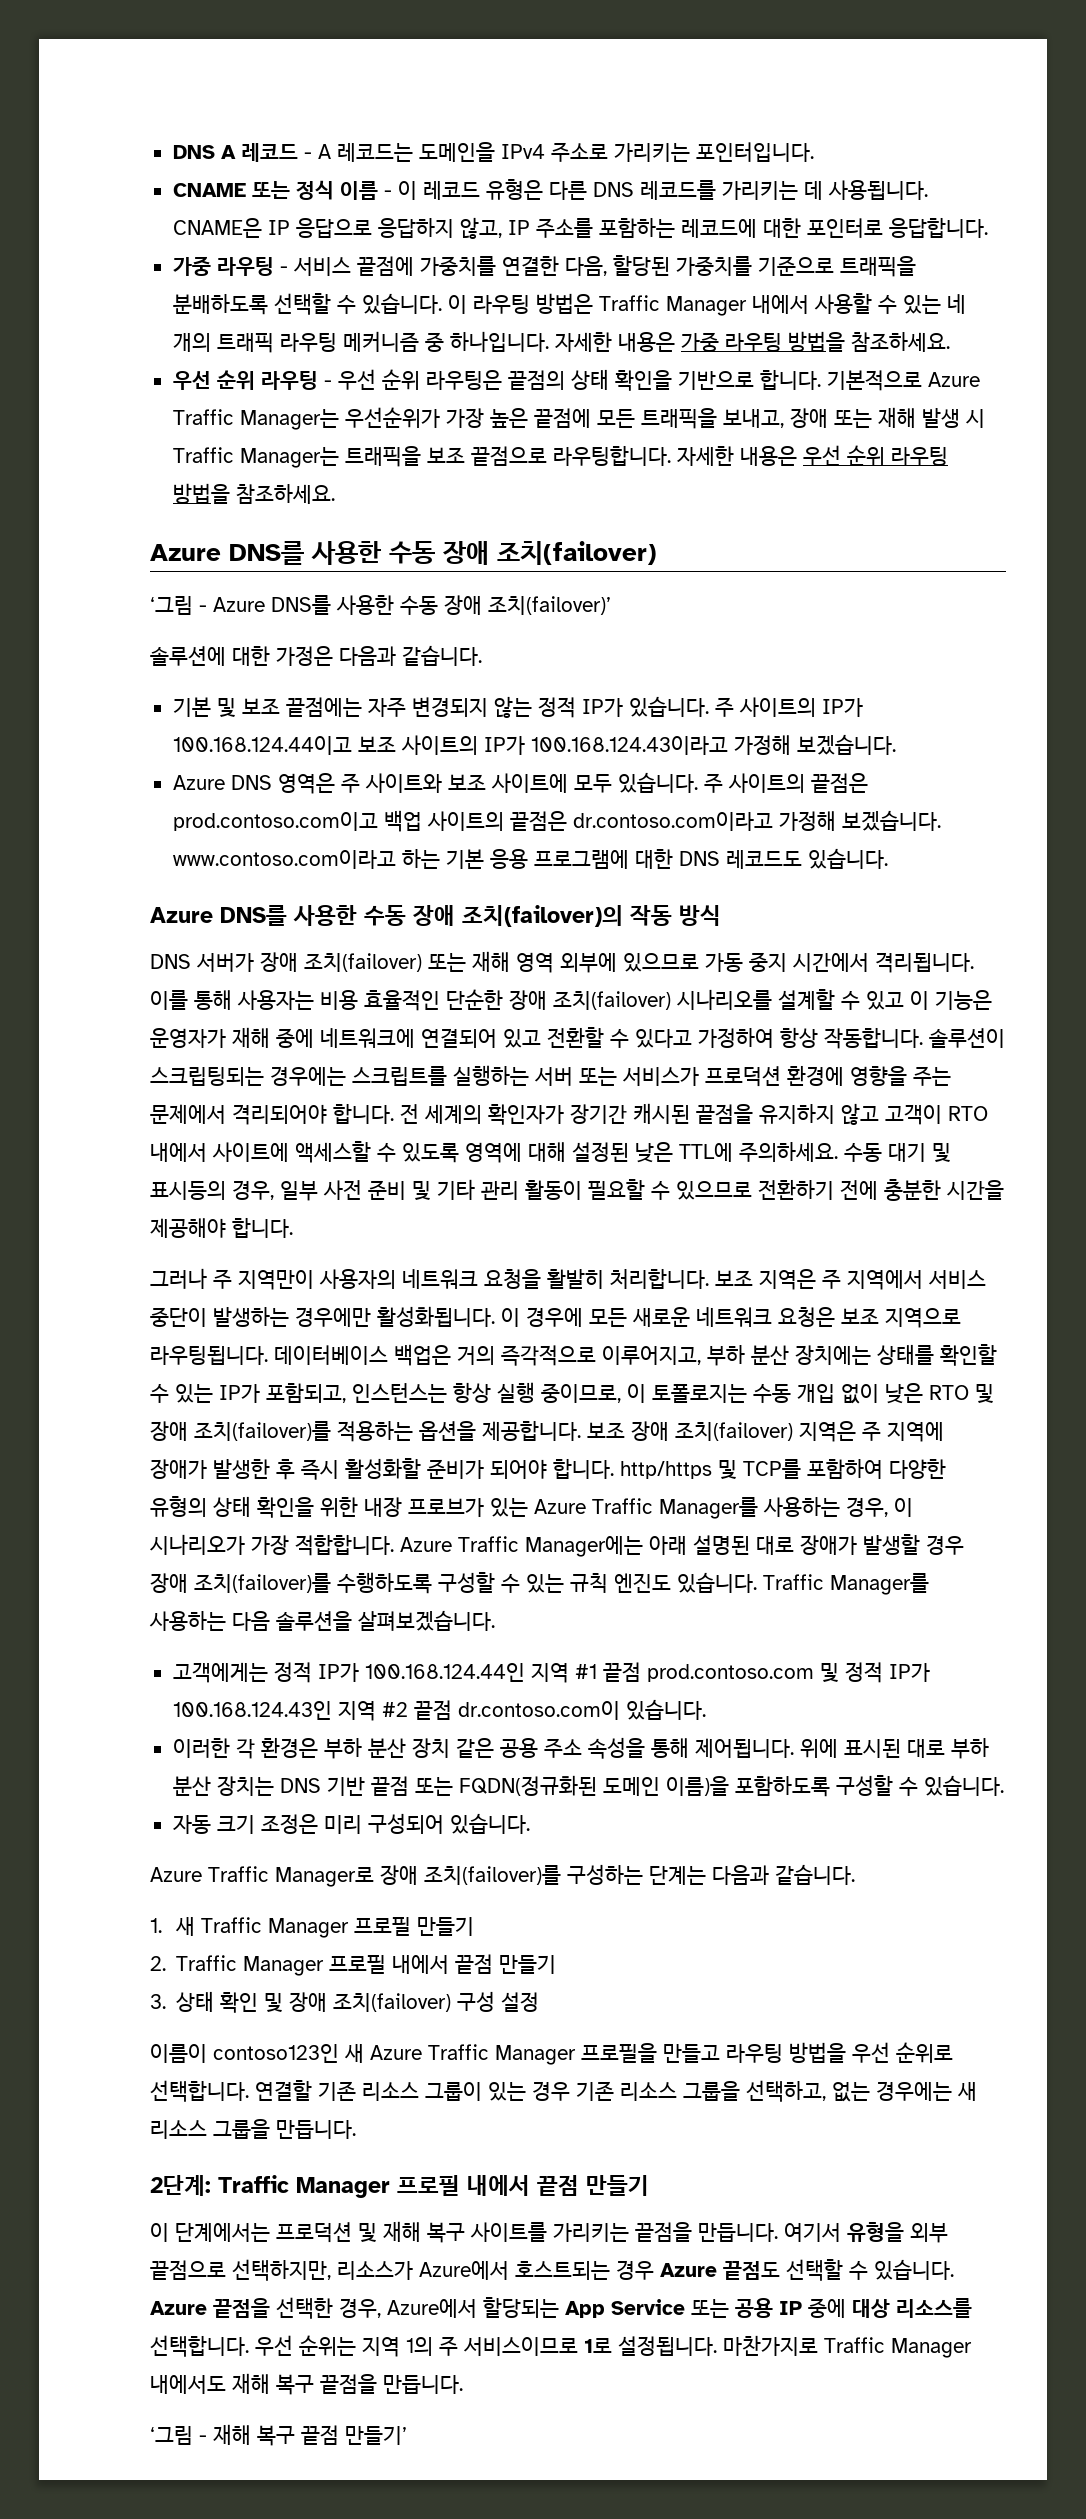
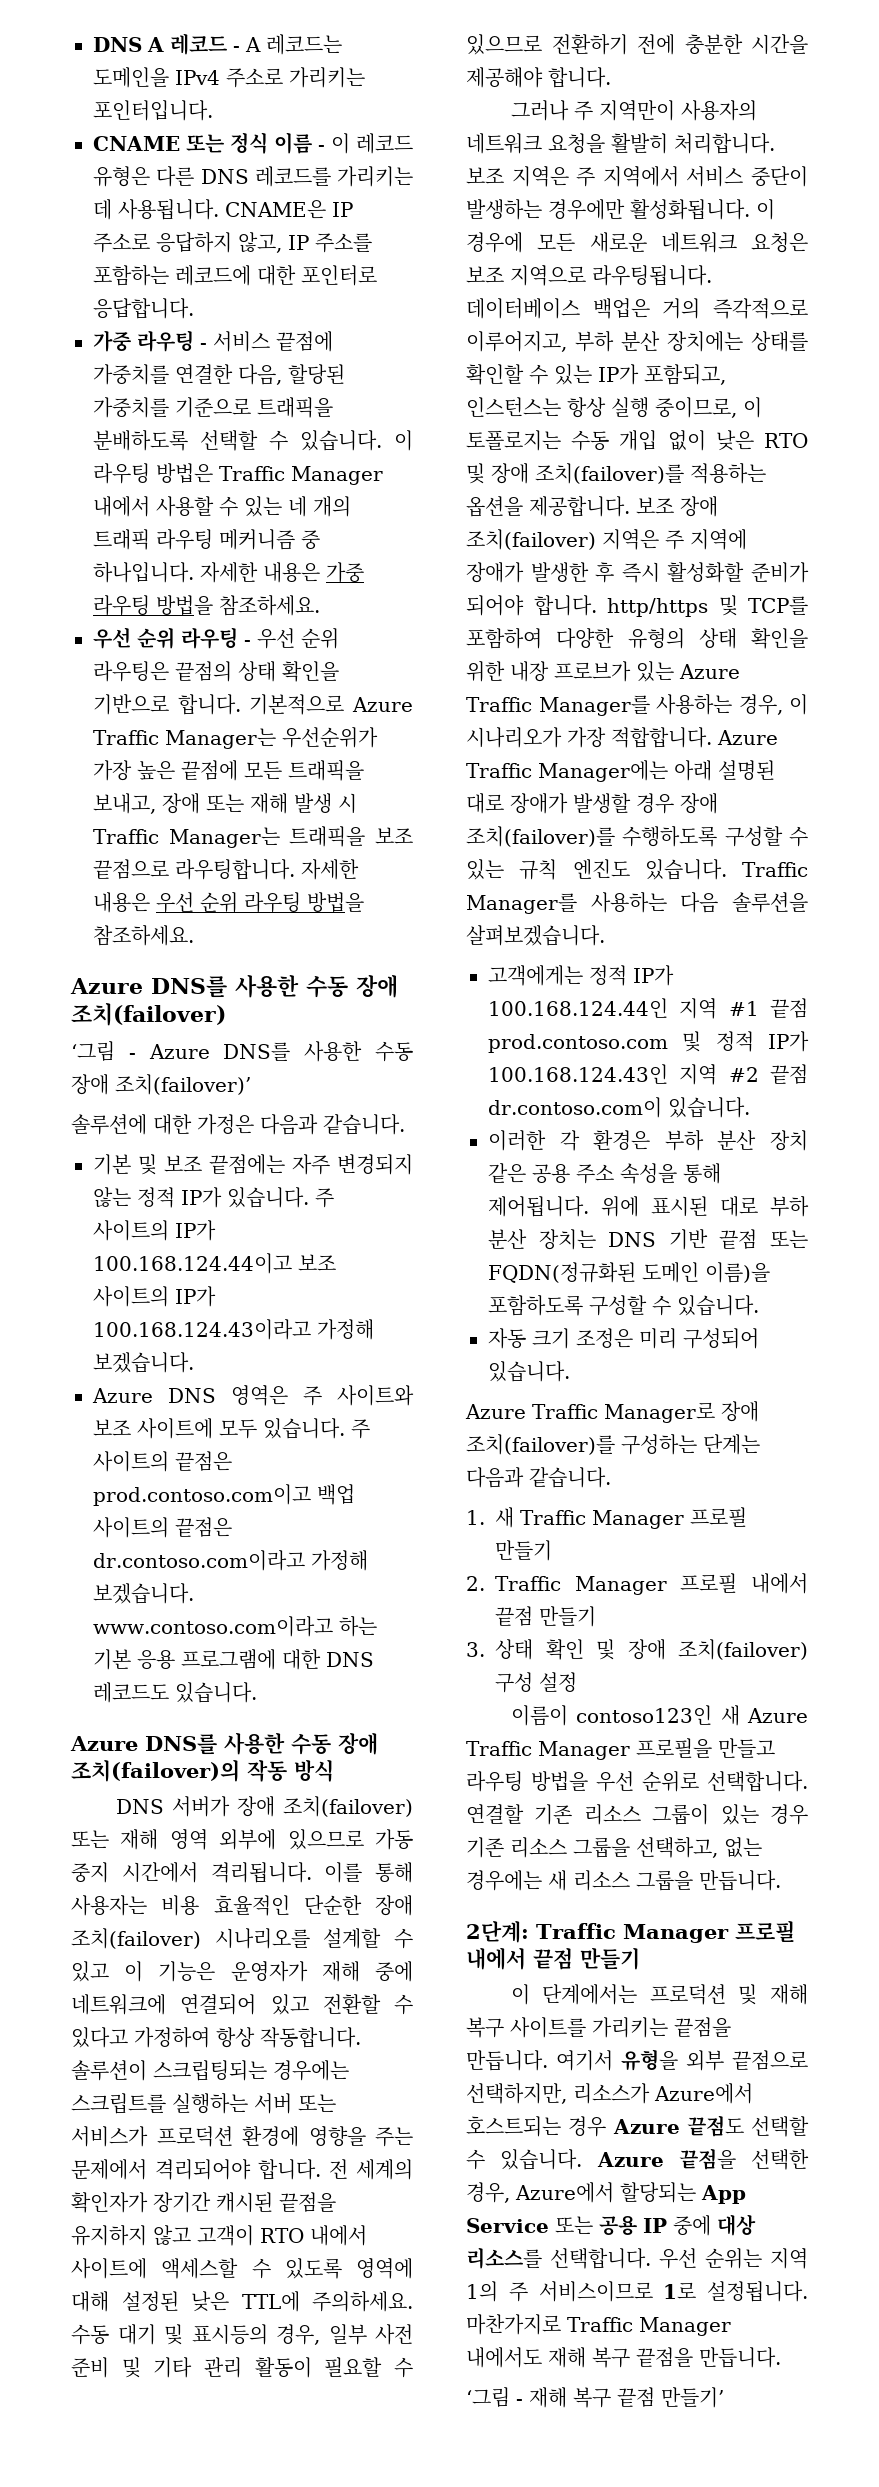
[295,218,372,238] 응답으로 -> [93,233,150,253] 주소로

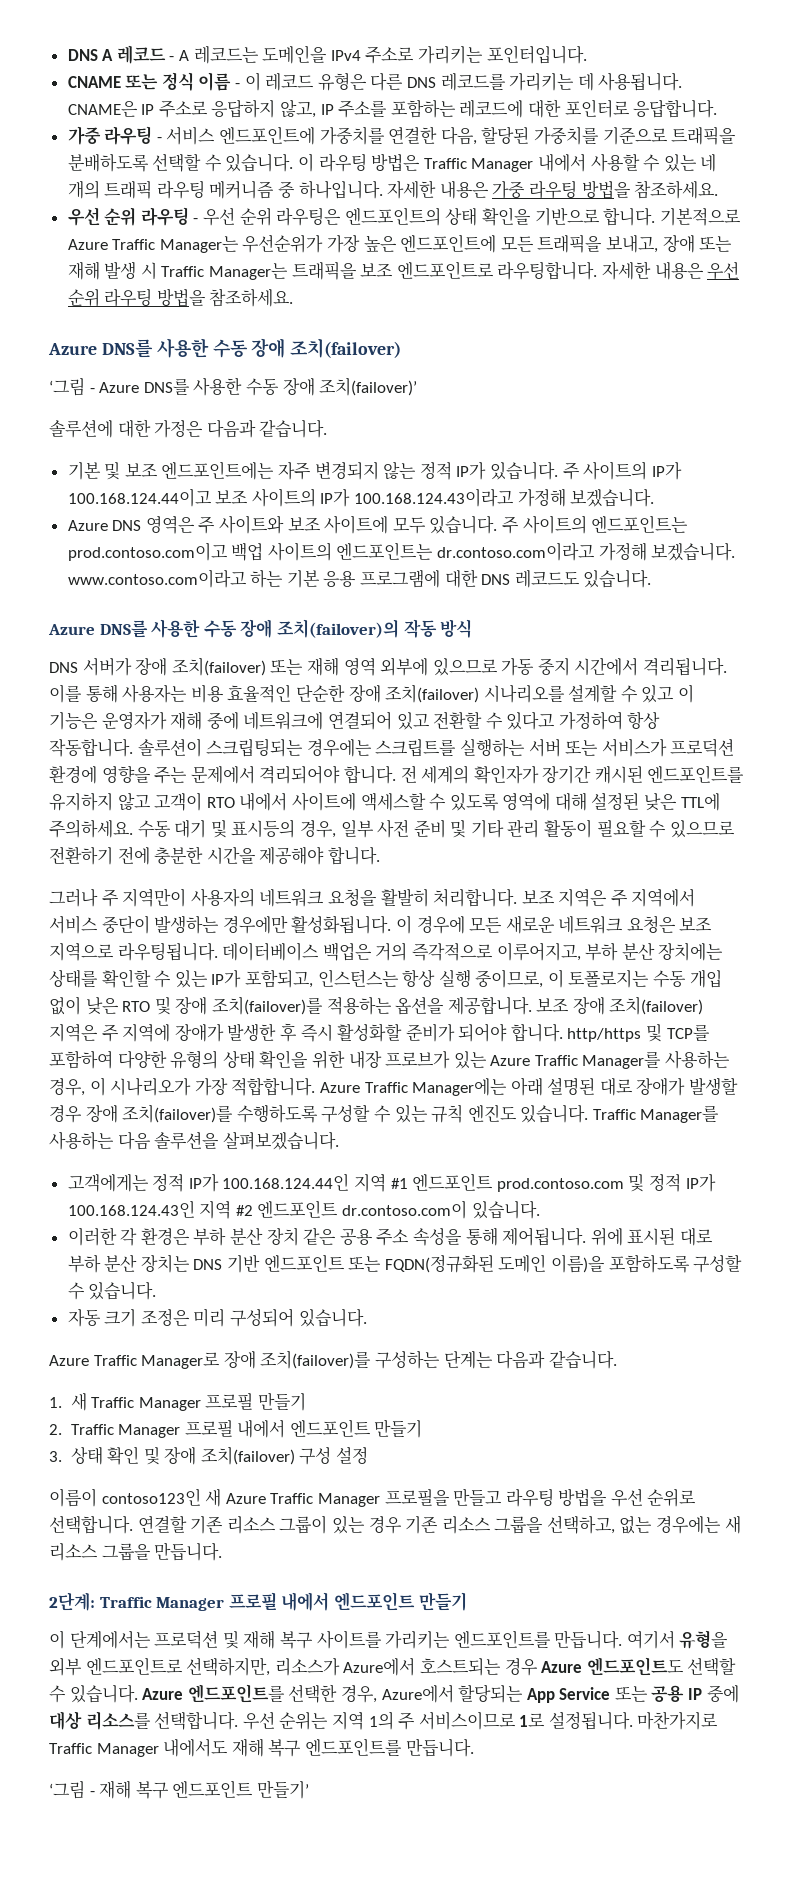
[276,331,333,352] 끝점에 -> [219,126,316,145] 엔드포인트에
[175,661,232,682] 끝점의 -> [344,207,441,226] 엔드포인트의
[181,760,238,781] 끝점에 -> [400,234,497,253] 엔드포인트에
[93,859,169,879] 끝점으로 -> [396,261,494,279] 엔드포인트로
[209,1154,285,1175] 끝점에는 -> [161,461,275,480] 엔드포인트에는
[175,1451,232,1471] 끝점은 -> [591,515,689,533] 엔드포인트는
[175,1517,232,1537] 끝점은 -> [336,542,434,560] 엔드포인트는
[279,2192,336,2212] 끝점을 -> [647,765,745,783] 엔드포인트를
[770,998,808,1018] 끝점 -> [412,1173,494,1191] 엔드포인트
[770,1064,808,1084] 끝점 -> [257,1200,339,1218] 엔드포인트
[719,1229,758,1249] 끝점 -> [263,1254,345,1272] 엔드포인트
[495,1606,533,1626] 끝점 -> [289,1419,371,1437] 엔드포인트
[533,1948,573,1970] 끝점 -> [333,1592,415,1611] 엔드포인트
[674,2017,731,2037] 끝점을 -> [453,1630,551,1648] 엔드포인트를
[732,2050,808,2070] 끝점으로 -> [85,1657,183,1675] 엔드포인트로
[686,2115,744,2137] 끝점도 -> [586,1657,684,1676] 엔드포인트도
[678,2148,736,2170] 끝점을 -> [187,1684,285,1703] 엔드포인트를
[636,2347,693,2367] 끝점을 -> [304,1738,402,1756] 엔드포인트를
[617,2387,655,2407] 끝점 -> [172,1780,254,1798] 엔드포인트

